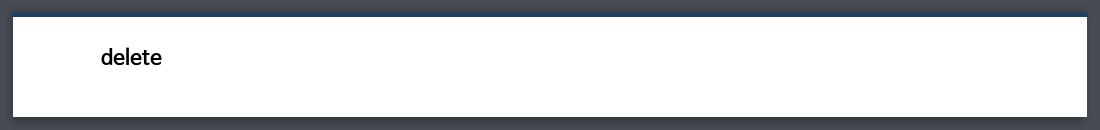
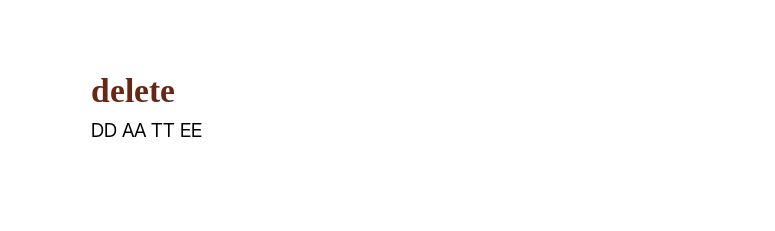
(162, 56) none -> [91,123,203,137] // DD AA TT EE

